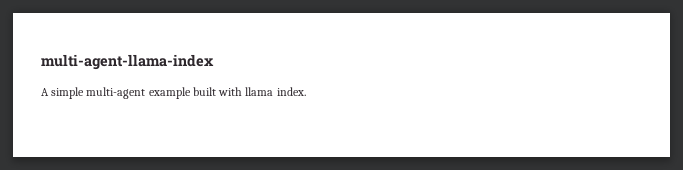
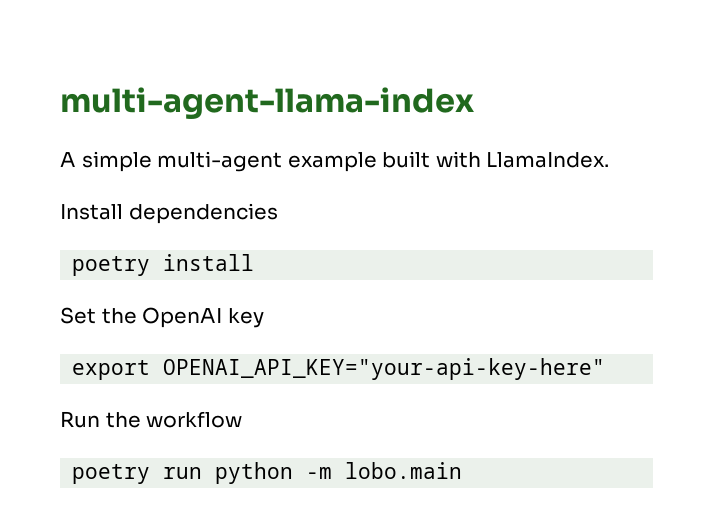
[245,87,306,96] llama index. -> [486,152,610,168] [60,203,278,224] [72,254,255,276] [60,307,264,328] [72,358,606,380] [60,411,243,428] [72,462,463,484] LlamaIndex. // Install dependencies // poetry install // Set the OpenAI key // export OPENAI_API_KEY="your-api-key-here" // Run the workflow // poetry run python -m lobo.main

